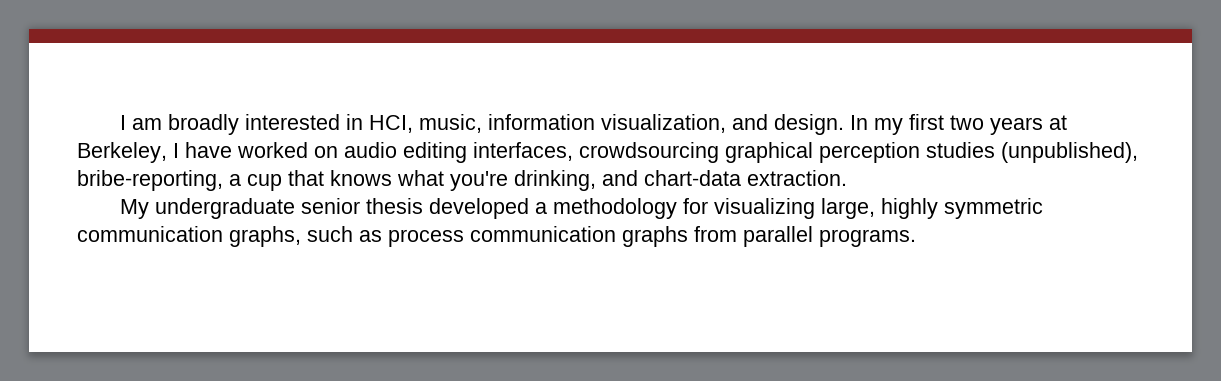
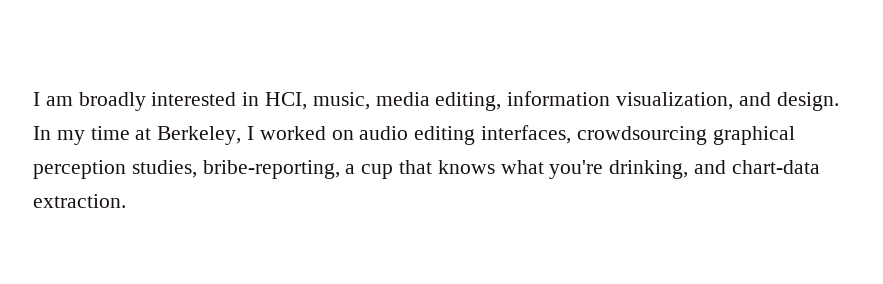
(483, 123) none -> [375,92,502,111] media editing,
[909,114,1044,135] first two years -> [90,126,130,140] time
[185,142,232,158] have -> (255, 133) none
[926,142,1138,163] studies (unpublished), -> [131,160,197,178] studies,
[120,198,1044,219] [77,226,916,247] // My undergraduate senior thesis developed a methodology for visualizing large, highly symmetric communication graphs, such as process communication graphs from parallel programs. -> (126, 201) none

